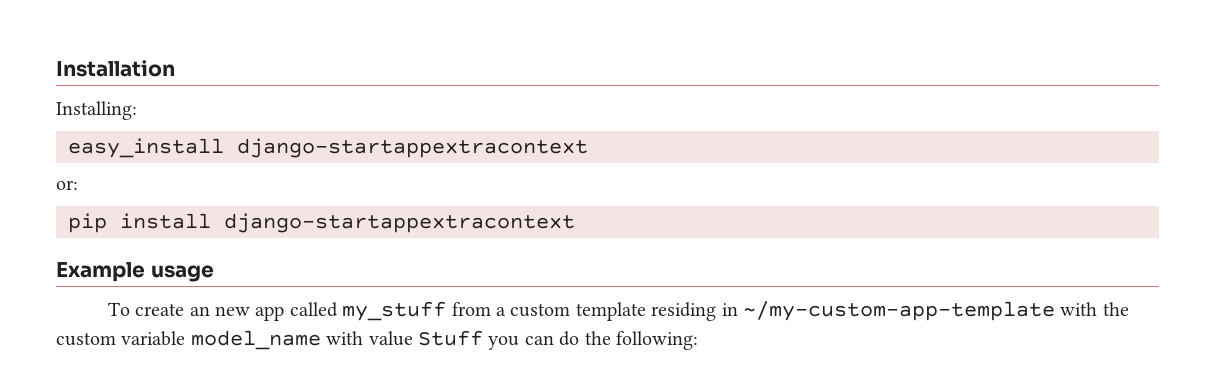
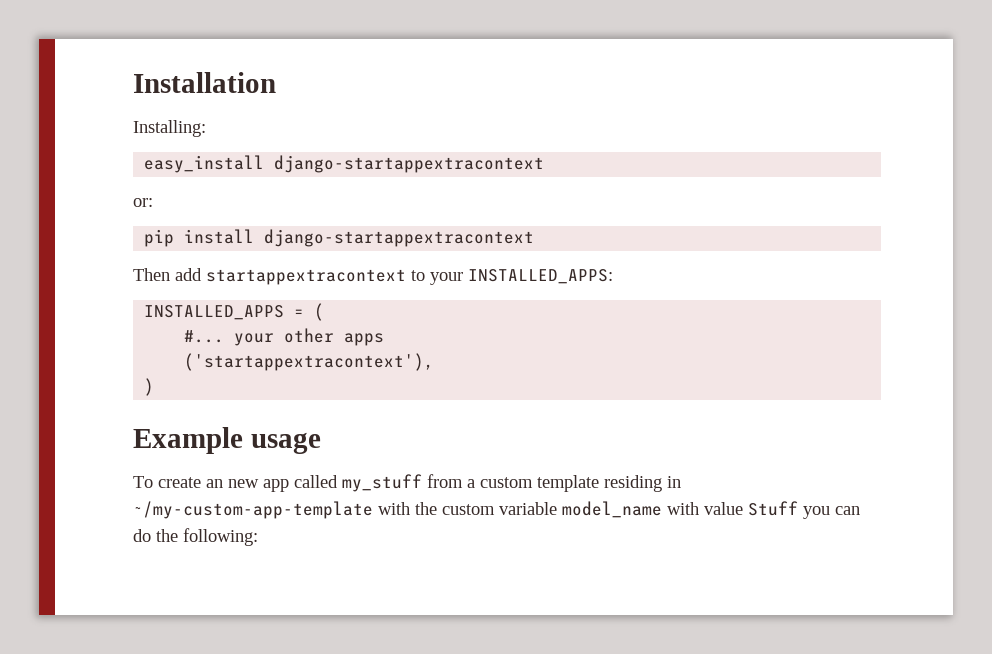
(575, 223) none -> [133,268,613,285] [144,303,325,321] [184,328,385,346] [184,353,435,371] [144,378,155,396] // Then add startappextracontext to your INSTALLED_APPS: // INSTALLED_APPS = ( // #... your other apps // ('startappextracontext'), // )

